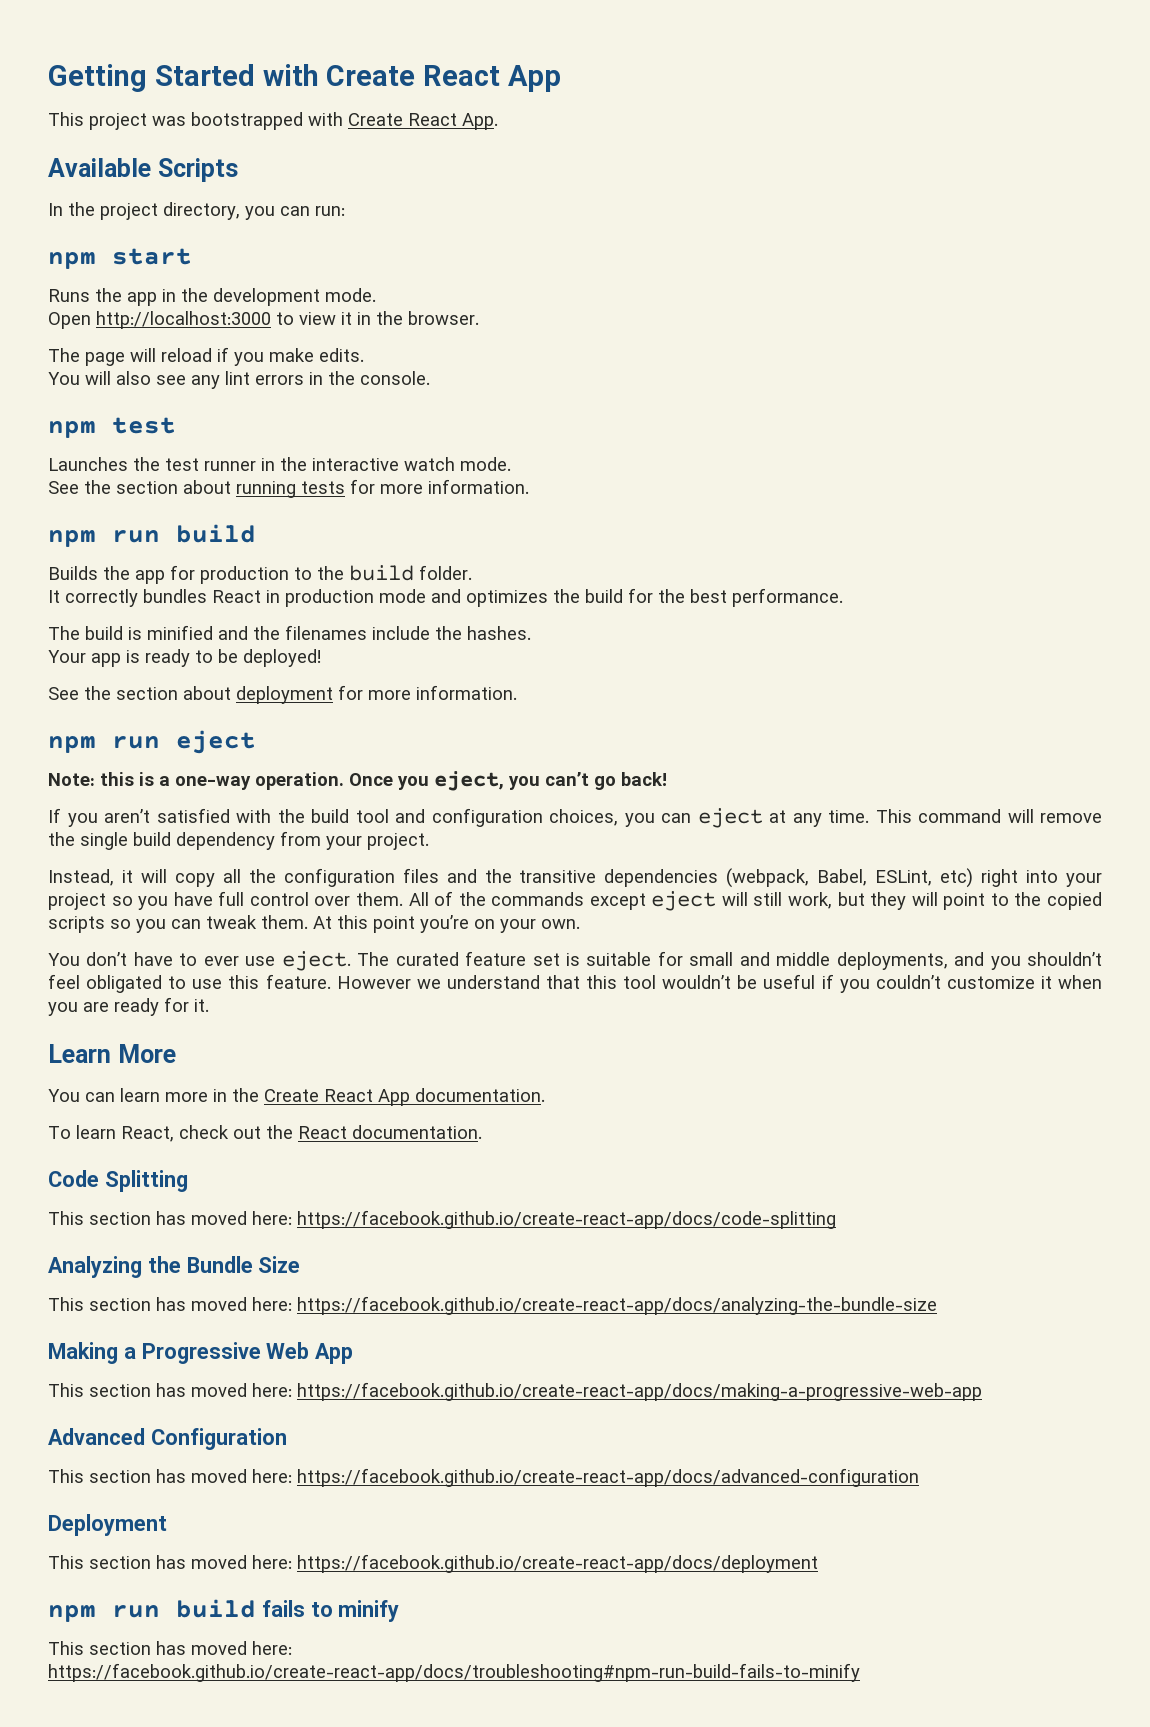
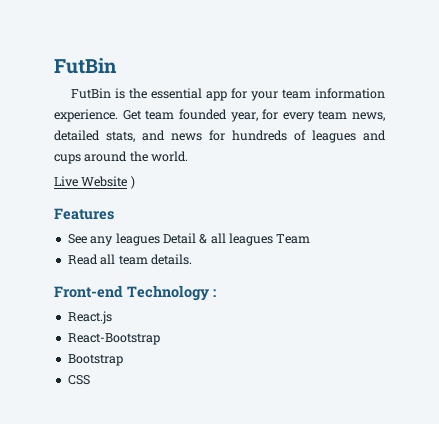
[48,64,562,92] [48,112,498,130] [48,158,238,182] [48,202,345,220] [48,248,192,269] [48,288,376,306] [48,311,479,329] [48,347,364,366] [48,371,430,389] [48,417,176,438] [48,457,511,471] [48,479,529,498] [48,524,256,547] [48,565,472,584] [48,588,843,607] [48,625,531,640] [48,649,321,667] [48,685,517,704] [48,730,256,754] [48,771,667,791] [48,808,1102,828] [48,831,429,850] [48,868,1103,888] [48,891,1103,911] [48,915,580,933] [48,951,1103,971] [48,974,1103,993] [48,997,209,1016] [48,1044,176,1063] [48,1088,545,1106] [48,1125,482,1142] [48,1170,188,1192] [48,1210,836,1229] [48,1256,301,1278] [48,1296,937,1315] [48,1342,354,1364] [48,1382,982,1401] [48,1428,287,1450] [48,1468,919,1487] [48,1514,167,1536] [48,1554,818,1573] [48,1599,400,1622] [48,1641,292,1655] [48,1663,860,1682] Getting Started with Create React App // This project was bootstrapped with Create React App. // Available Scripts // In the project directory, you can run: // npm start // Runs the app in the development mode. // Open http://localhost:3000 to view it in the browser. // The page will reload if you make edits. // You will also see any lint errors in the console. // npm test // Launches the test runner in the interactive watch mode. // See the section about running tests for more information. // npm run build // Builds the app for production to the build folder. // It correctly bundles React in production mode and optimizes the build for the best performance. // The build is minified and the filenames include the hashes. // Your app is ready to be deployed! // See the section about deployment for more information. // npm run eject // Note: this is a one-way operation. Once you eject, you can’t go back! // If you aren’t satisfied with the build tool and configuration choices, you can eject at any time. This command will remove the single build dependency from your project. // Instead, it will copy all the configuration files and the transitive dependencies (webpack, Babel, ESLint, etc) right into your project so you have full control over them. All of the commands except eject will still work, but they will point to the copied scripts so you can tweak them. At this point you’re on your own. // You don’t have to ever use eject. The curated feature set is suitable for small and middle deployments, and you shouldn’t feel obligated to use this feature. However we understand that this tool wouldn’t be useful if you couldn’t customize it when you are ready for it. // Learn More // You can learn more in the Create React App documentation. // To learn React, check out the React documentation. // Code Splitting // This section has moved here: https://facebook.github.io/create-react-app/docs/code-splitting // Analyzing the Bundle Size // This section has moved here: https://facebook.github.io/create-react-app/docs/analyzing-the-bundle-size // Making a Progressive Web App // This section has moved here: https://facebook.github.io/create-react-app/docs/making-a-progressive-web-app // Advanced Configuration // This section has moved here: https://facebook.github.io/create-react-app/docs/advanced-configuration // Deployment // This section has moved here: https://facebook.github.io/create-react-app/docs/deployment // npm run build fails to minify // This section has moved here: https://facebook.github.io/create-react-app/docs/troubleshooting#npm-run-build-fails-to-minify -> [54,58,117,74] [70,88,385,101] [54,109,385,122] [54,130,386,143] [54,151,189,164] [54,176,135,189] [54,208,114,220] [67,233,311,246] [67,254,192,265] [54,285,216,301] [67,311,112,324] [67,333,160,345] [67,354,123,366] [67,375,90,385] FutBin // FutBin is the essential app for your team information experience. Get team founded year, for every team news, detailed stats, and news for hundreds of leagues and cups around the world. // Live Website ) // Features // See any leagues Detail & all leagues Team // Read all team details. // Front-end Technology : // React.js // React-Bootstrap // Bootstrap // CSS

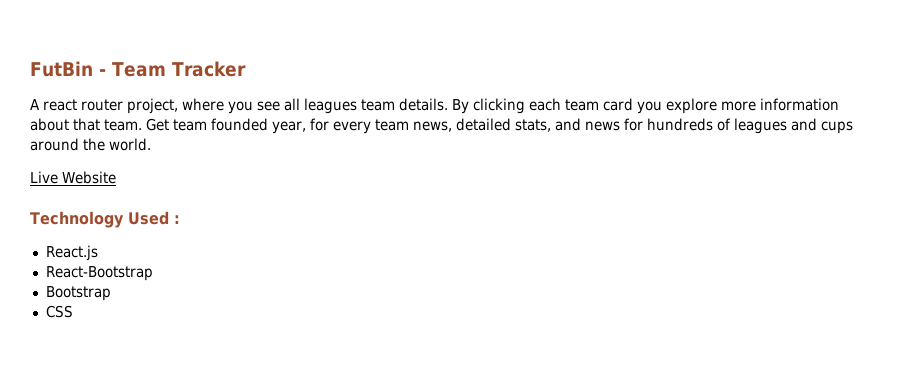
[54,58,117,74] [70,88,385,101] [54,109,118,122] FutBin // FutBin is the essential app for your team information experience. -> [30,61,246,77] [30,98,839,114] [30,118,142,131] FutBin - Team Tracker // A react router project, where you see all leagues team details. By clicking each team card you explore more information about that team.
[130,176,135,189] [54,208,114,220] [67,233,311,246] [67,254,192,265] [54,285,209,301] ) // Features // See any leagues Detail & all leagues Team // Read all team details. // Front-end Technology -> [30,211,169,228] // Technology Used

